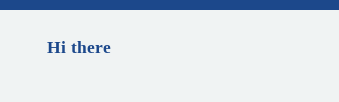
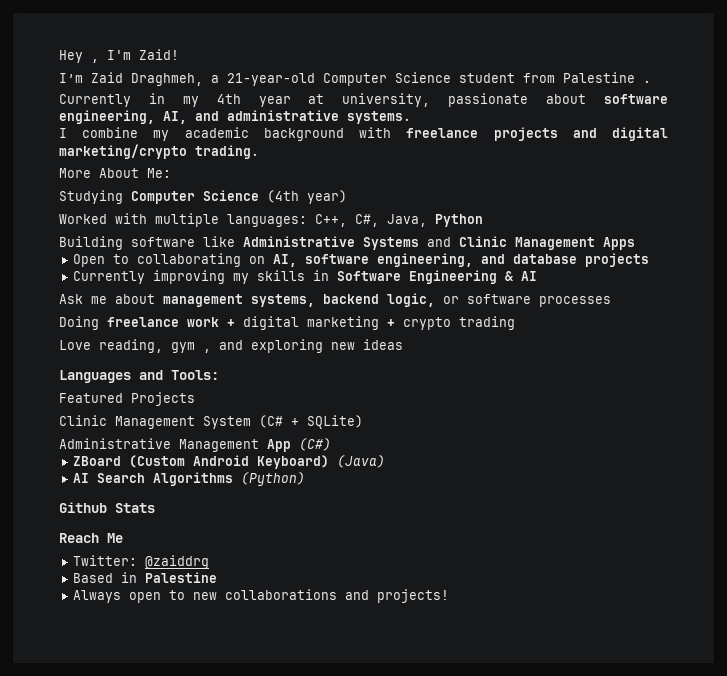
[47,41,111,53] Hi there -> [59,49,179,63] [59,72,651,86] [59,93,669,107] [59,110,411,124] [59,127,668,141] [59,144,259,159] [59,168,171,178] [59,190,347,204] [59,213,483,227] [59,236,635,250] [72,253,649,267] [72,270,537,284] [59,293,611,307] [59,316,515,330] [59,339,403,353] [59,370,219,383] [59,392,195,406] [59,415,363,429] [59,438,331,452] [72,455,385,469] [72,472,305,486] [59,502,155,513] [59,533,123,543] [72,555,209,569] [72,572,217,583] [72,589,449,603] Hey , I'm Zaid! // I’m Zaid Draghmeh, a 21-year-old Computer Science student from Palestine . // Currently in my 4th year at university, passionate about software engineering, AI, and administrative systems. // I combine my academic background with freelance projects and digital marketing/crypto trading. // More About Me: // Studying Computer Science (4th year) // Worked with multiple languages: C++, C#, Java, Python // Building software like Administrative Systems and Clinic Management Apps // Open to collaborating on AI, software engineering, and database projects // Currently improving my skills in Software Engineering & AI // Ask me about management systems, backend logic, or software processes // Doing freelance work + digital marketing + crypto trading // Love reading, gym , and exploring new ideas // Languages and Tools: // Featured Projects // Clinic Management System (C# + SQLite) // Administrative Management App (C#) // ZBoard (Custom Android Keyboard) (Java) // AI Search Algorithms (Python) // Github Stats // Reach Me // Twitter: @zaiddrg // Based in Palestine // Always open to new collaborations and projects!

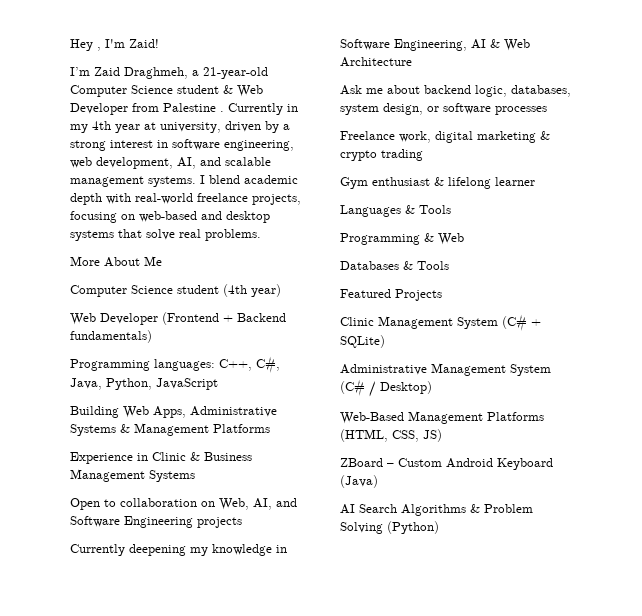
(515, 78) none -> [223,85,263,97] [70,103,128,115] & Web Developer
(651, 81) // -> (224, 111) none
[448,93,669,107] [59,110,411,124] [59,127,668,141] [59,144,259,159] passionate about software engineering, AI, and administrative systems. // I combine my academic background with freelance projects and digital marketing/crypto trading. -> [225,121,290,133] [70,139,294,151] [70,157,271,169] [70,175,298,187] [70,193,301,205] [70,211,270,223] [70,229,261,241] driven by a strong interest in software engineering, web development, AI, and scalable management systems. I blend academic depth with real-world freelance projects, focusing on web-based and desktop systems that solve real problems.
[147,168,171,178] [59,190,259,204] Me: // Studying Computer Science -> [144,256,162,266] [70,285,219,297] Me // Computer Science student
[59,213,219,227] Worked with multiple -> [70,312,286,325] [70,330,152,343] [70,359,150,371] Web Developer (Frontend + Backend fundamentals) // Programming
[435,214,483,227] Python -> [106,378,218,390] Python, JavaScript
[131,236,635,250] [72,253,649,267] [72,270,537,284] [59,293,435,307] software like Administrative Systems and Clinic Management Apps // Open to collaborating on AI, software engineering, and database projects // Currently improving my skills in Software Engineering & AI // Ask me about management systems, backend logic, -> [123,406,277,418] [70,423,270,436] [70,452,252,464] [70,469,195,482] [70,498,297,510] [70,516,242,528] [70,544,287,556] [340,39,530,51] [340,57,412,67] [340,85,571,97] [340,103,423,115] Web Apps, Administrative Systems & Management Platforms // Experience in Clinic & Business Management Systems // Open to collaboration on Web, AI, and Software Engineering projects // Currently deepening my knowledge in Software Engineering, AI & Web Architecture // Ask me about backend logic, databases, system design,
[59,316,235,330] Doing freelance work + -> [340,131,431,143] Freelance work,
[387,319,395,327] + -> [540,131,550,140] &
[59,339,403,353] [59,370,219,383] Love reading, gym , and exploring new ideas // Languages and Tools: -> [340,177,535,189] [340,205,451,217] [340,233,464,245] [340,261,449,270] Gym enthusiast & lifelong learner // Languages & Tools // Programming & Web // Databases & Tools
[267,438,331,452] [72,455,385,469] [72,472,305,486] [59,502,155,513] [59,533,123,543] [72,555,209,569] [72,572,217,583] [72,589,449,603] App (C#) // ZBoard (Custom Android Keyboard) (Java) // AI Search Algorithms (Python) // Github Stats // Reach Me // Twitter: @zaiddrg // Based in Palestine // Always open to new collaborations and projects! -> [510,364,551,376] [340,379,432,397] [340,411,544,424] [340,429,442,442] [340,458,553,470] [340,475,378,488] [340,504,533,516] [340,521,439,534] System (C# / Desktop) // Web-Based Management Platforms (HTML, CSS, JS) // ZBoard – Custom Android Keyboard (Java) // AI Search Algorithms & Problem Solving (Python)

